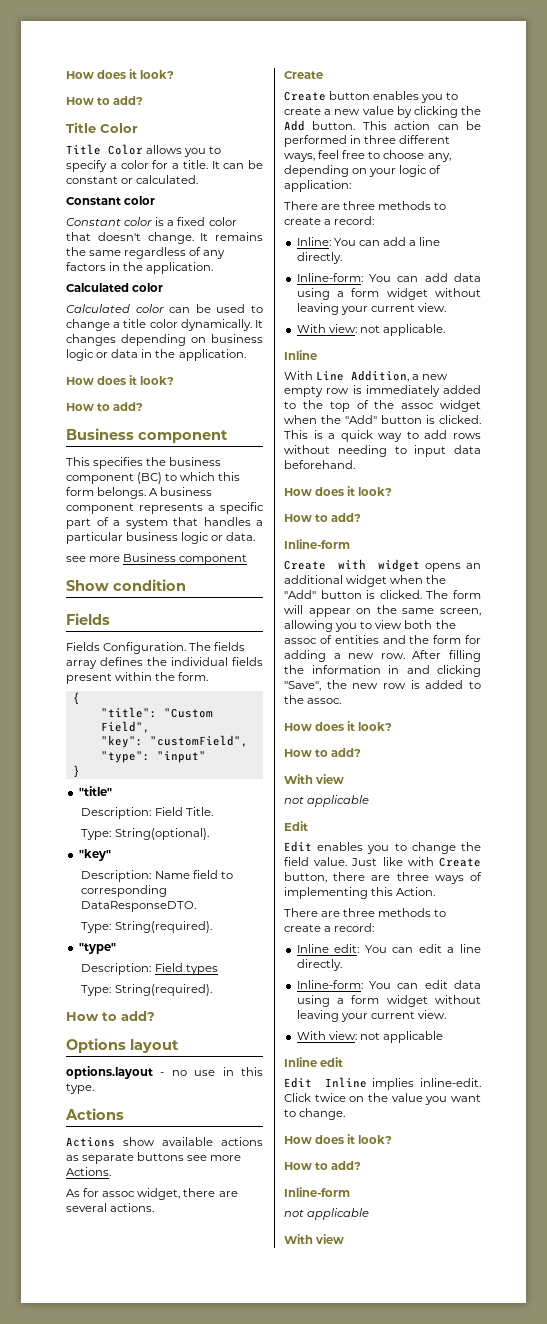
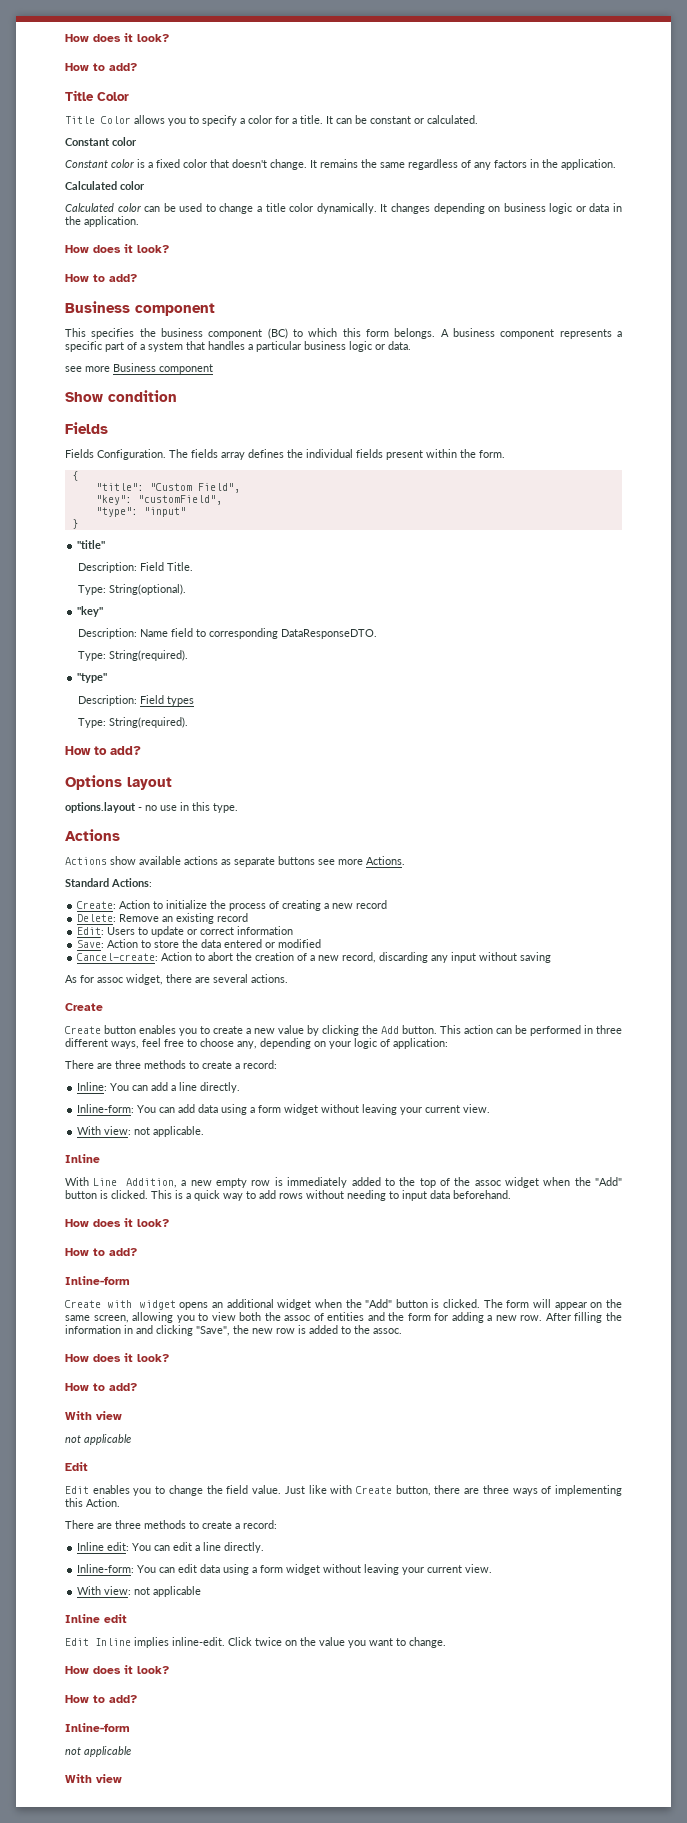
(111, 1171) none -> [65,878,152,887] [77,900,388,911] [77,913,249,924] [77,926,294,937] [77,939,322,948] [77,952,552,963] // Standard Actions: // Create: Action to initialize the process of creating a new record // Delete: Remove an existing record // Edit: Users to update or correct information // Save: Action to store the data entered or modified // Cancel-create: Action to abort the creation of a new record, discarding any input without saving

